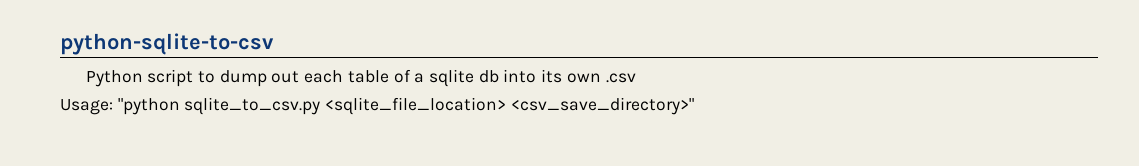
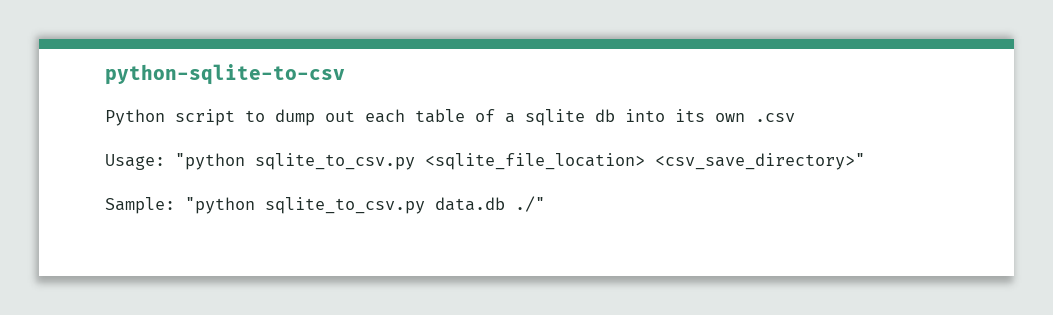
(694, 106) none -> [105,196,545,214] // Sample: "python sqlite_to_csv.py data.db ./"

